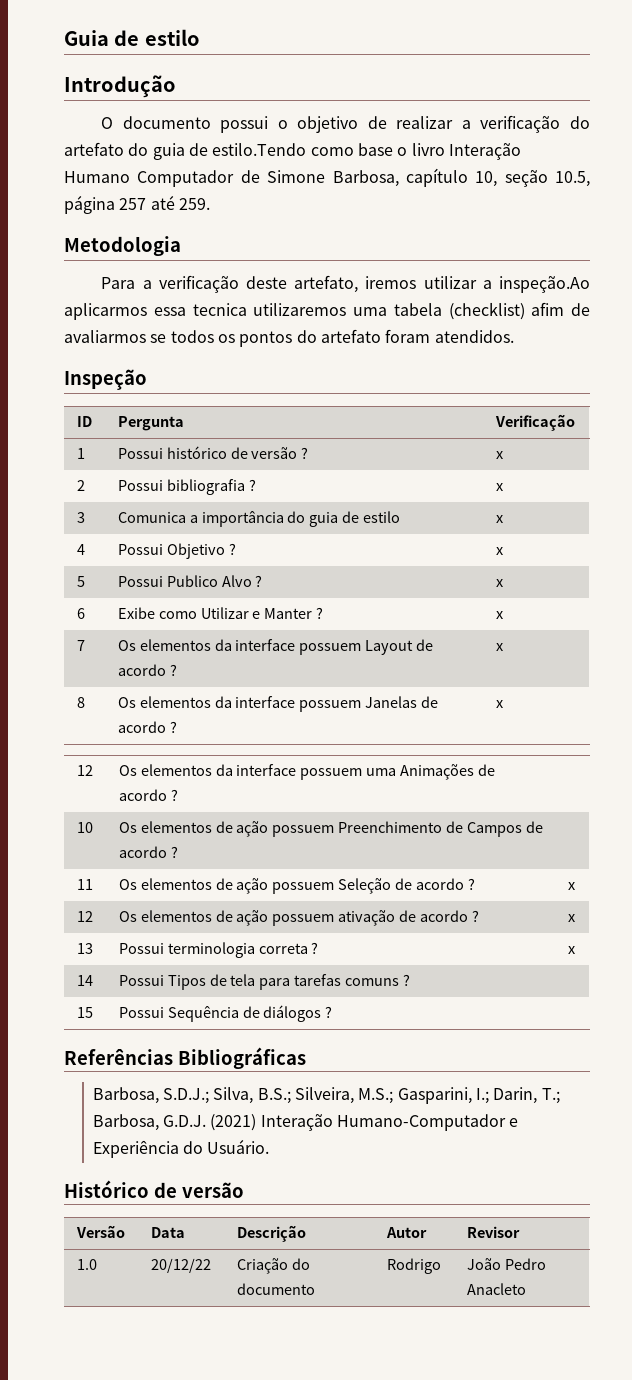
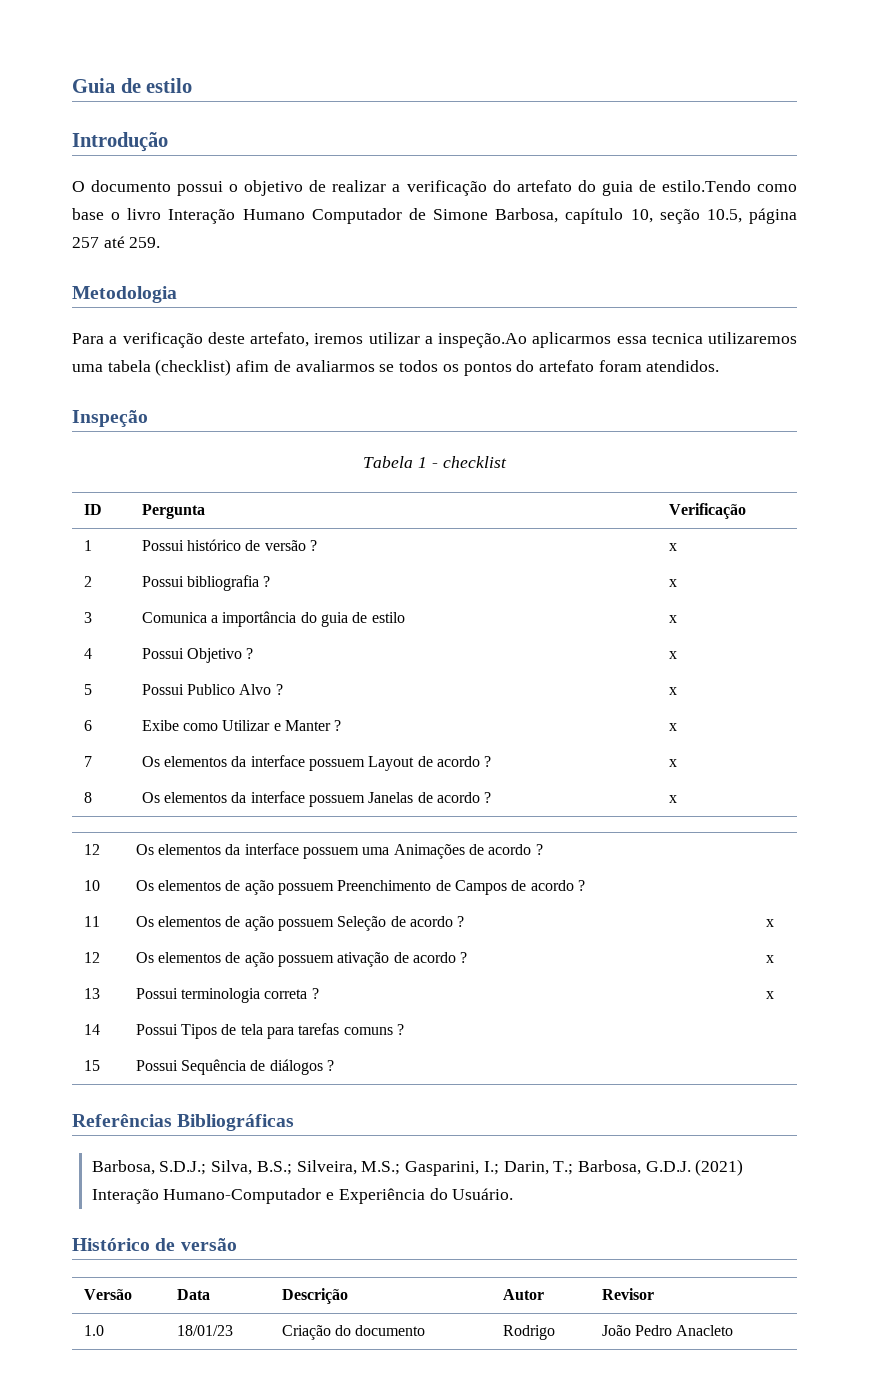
(147, 379) none -> [363,456,507,468] // Tabela 1 - checklist
[150,1258,211,1273] 20/12/22 -> [176,1325,233,1336] 18/01/23

